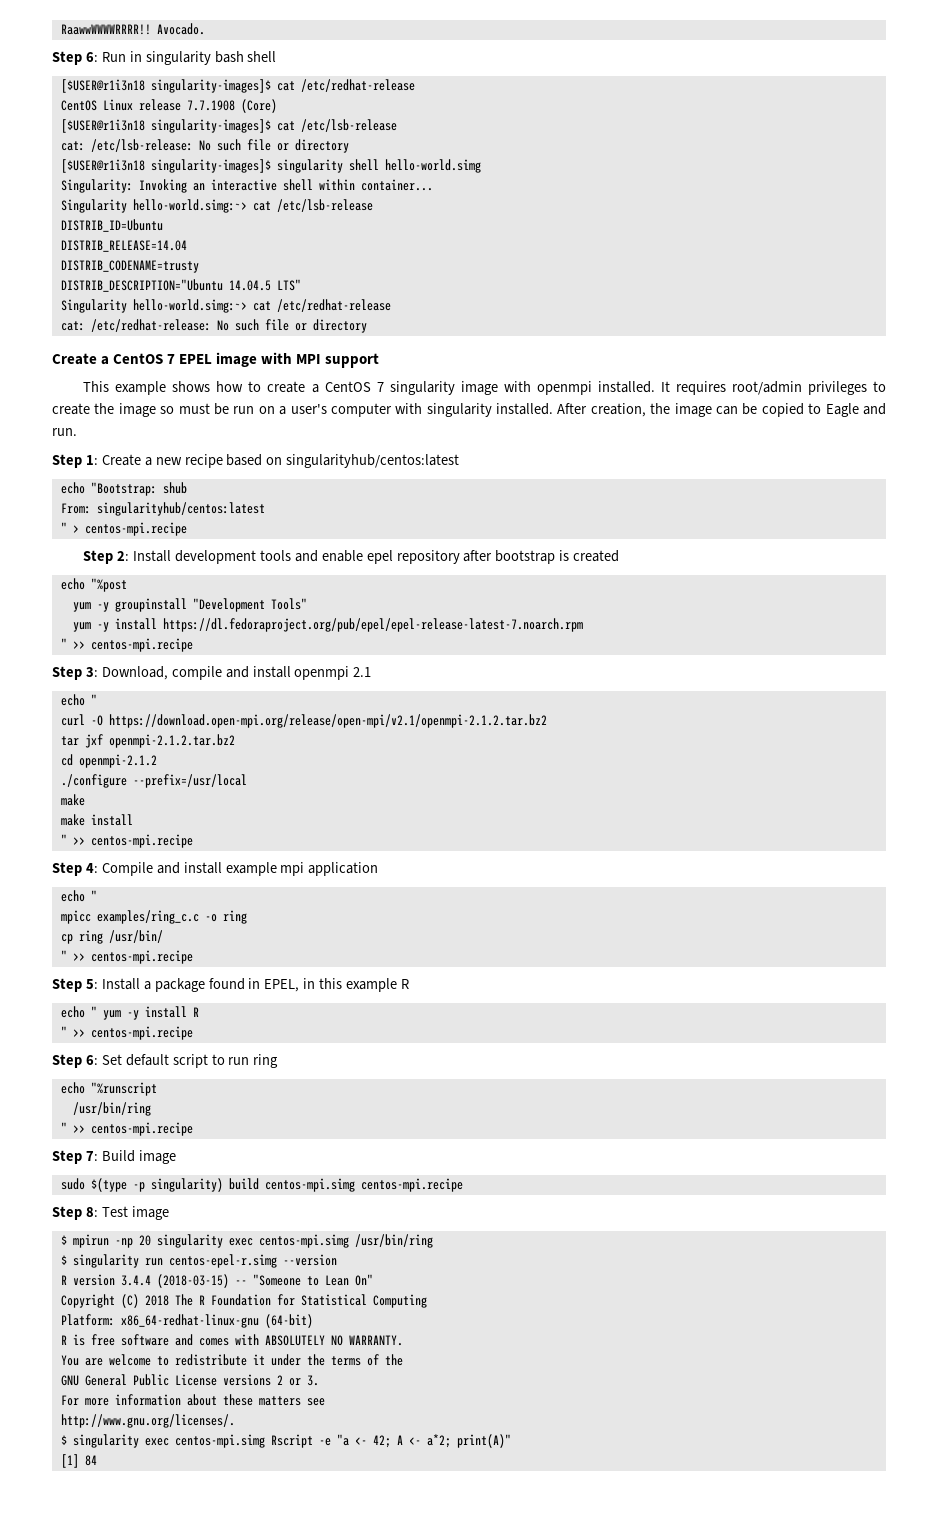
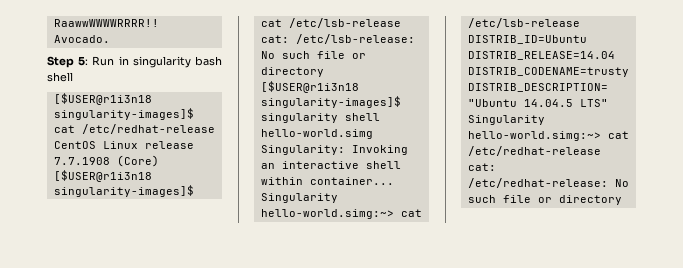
[85,52,98,62] 6: -> [78,56,89,66] 5:
[52,352,380,368] [83,381,886,395] [52,403,887,417] [52,428,77,436] [52,454,460,468] [60,482,187,496] [60,502,265,516] [60,522,187,536] [83,550,620,564] [60,578,127,592] [72,598,307,612] [72,618,583,632] [60,638,193,652] [52,666,372,680] [60,694,97,706] [60,714,547,728] [60,734,235,748] [60,754,157,768] [60,774,247,788] [60,794,85,806] [60,814,133,826] [60,834,193,848] [52,862,379,876] [60,890,97,902] [60,910,247,924] [60,930,163,944] [60,950,193,964] [52,978,410,992] [60,1006,199,1020] [60,1026,193,1040] [52,1054,279,1068] [60,1082,157,1096] [72,1102,151,1116] [60,1122,193,1136] [52,1150,176,1164] [60,1178,463,1192] [52,1206,169,1220] [60,1234,433,1248] [60,1254,337,1268] [60,1274,373,1288] [60,1294,427,1308] [60,1314,313,1328] [60,1334,403,1346] [60,1354,403,1366] [60,1374,319,1386] [60,1394,325,1406] [60,1414,235,1428] [60,1434,511,1448] [60,1454,97,1468] // Create a CentOS 7 EPEL image with MPI support // This example shows how to create a CentOS 7 singularity image with openmpi installed. It requires root/admin privileges to create the image so must be run on a user's computer with singularity installed. After creation, the image can be copied to Eagle and run. // Step 1: Create a new recipe based on singularityhub/centos:latest // echo "Bootstrap: shub // From: singularityhub/centos:latest // " > centos-mpi.recipe // Step 2: Install development tools and enable epel repository after bootstrap is created // echo "%post // yum -y groupinstall "Development Tools" // yum -y install https://dl.fedoraproject.org/pub/epel/epel-release-latest-7.noarch.rpm // " >> centos-mpi.recipe // Step 3: Download, compile and install openmpi 2.1 // echo " // curl -O https://download.open-mpi.org/release/open-mpi/v2.1/openmpi-2.1.2.tar.bz2 // tar jxf openmpi-2.1.2.tar.bz2 // cd openmpi-2.1.2 // ./configure --prefix=/usr/local // make // make install // " >> centos-mpi.recipe // Step 4: Compile and install example mpi application // echo " // mpicc examples/ring_c.c -o ring // cp ring /usr/bin/ // " >> centos-mpi.recipe // Step 5: Install a package found in EPEL, in this example R // echo " yum -y install R // " >> centos-mpi.recipe // Step 6: Set default script to run ring // echo "%runscript // /usr/bin/ring // " >> centos-mpi.recipe // Step 7: Build image // sudo $(type -p singularity) build centos-mpi.simg centos-mpi.recipe // Step 8: Test image // $ mpirun -np 20 singularity exec centos-mpi.simg /usr/bin/ring // $ singularity run centos-epel-r.simg --version // R version 3.4.4 (2018-03-15) -- "Someone to Lean On" // Copyright (C) 2018 The R Foundation for Statistical Computing // Platform: x86_64-redhat-linux-gnu (64-bit) // R is free software and comes with ABSOLUTELY NO WARRANTY. // You are welcome to redistribute it under the terms of the // GNU General Public License versions 2 or 3. // For more information about these matters see // http://www.gnu.org/licenses/. // $ singularity exec centos-mpi.simg Rscript -e "a <- 42; A <- a*2; print(A)" // [1] 84 -> (622, 200) none

